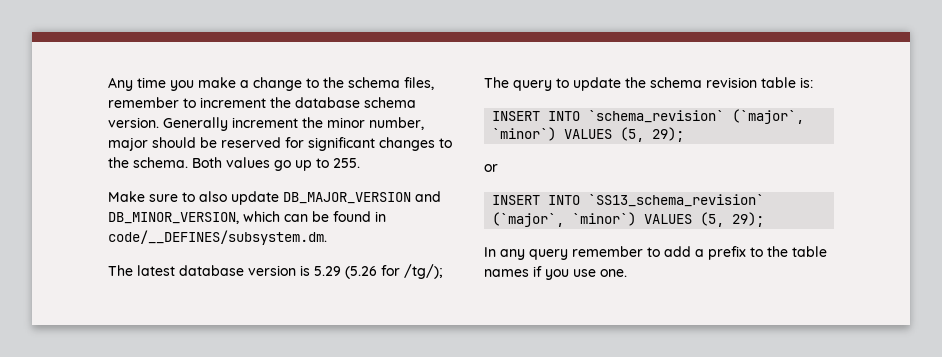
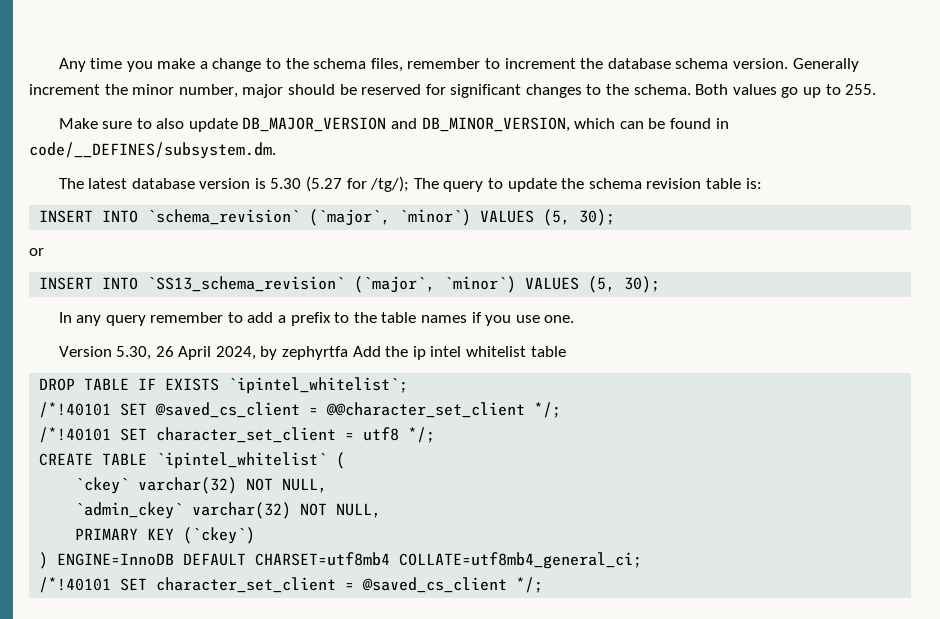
[314,266,377,279] 5.29 (5.26 -> [270,176,343,192] 5.30 (5.27
[652,127,685,142] 29); -> [579,209,616,226] 30);
[732,212,765,227] 29); -> [624,276,661,293] 30);
(627, 273) none -> [58,346,566,360] [39,377,409,394] [39,402,562,418] [39,427,436,443] [39,452,346,469] [75,477,328,494] [75,502,382,519] [75,527,256,544] [39,552,643,569] [39,577,544,593] // Version 5.30, 26 April 2024, by zephyrtfa Add the ip intel whitelist table // DROP TABLE IF EXISTS `ipintel_whitelist`; // /*!40101 SET @saved_cs_client = @@character_set_client */; // /*!40101 SET character_set_client = utf8 */; // CREATE TABLE `ipintel_whitelist` ( // `ckey` varchar(32) NOT NULL, // `admin_ckey` varchar(32) NOT NULL, // PRIMARY KEY (`ckey`) // ) ENGINE=InnoDB DEFAULT CHARSET=utf8mb4 COLLATE=utf8mb4_general_ci; // /*!40101 SET character_set_client = @saved_cs_client */;

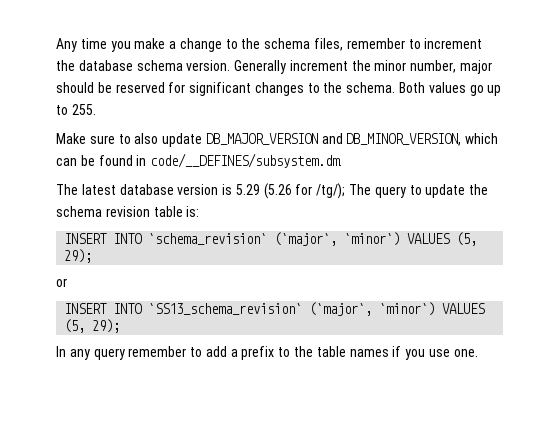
[270,176,343,192] 5.30 (5.27 -> [235,183,292,199] 5.29 (5.26
[579,209,616,226] 30); -> [64,249,93,263] 29);
[624,276,661,293] 30); -> [92,319,121,333] 29);
[58,346,566,360] [39,377,409,394] [39,402,562,418] [39,427,436,443] [39,452,346,469] [75,477,328,494] [75,502,382,519] [75,527,256,544] [39,552,643,569] [39,577,544,593] // Version 5.30, 26 April 2024, by zephyrtfa Add the ip intel whitelist table // DROP TABLE IF EXISTS `ipintel_whitelist`; // /*!40101 SET @saved_cs_client = @@character_set_client */; // /*!40101 SET character_set_client = utf8 */; // CREATE TABLE `ipintel_whitelist` ( // `ckey` varchar(32) NOT NULL, // `admin_ckey` varchar(32) NOT NULL, // PRIMARY KEY (`ckey`) // ) ENGINE=InnoDB DEFAULT CHARSET=utf8mb4 COLLATE=utf8mb4_general_ci; // /*!40101 SET character_set_client = @saved_cs_client */; -> (478, 353) none

